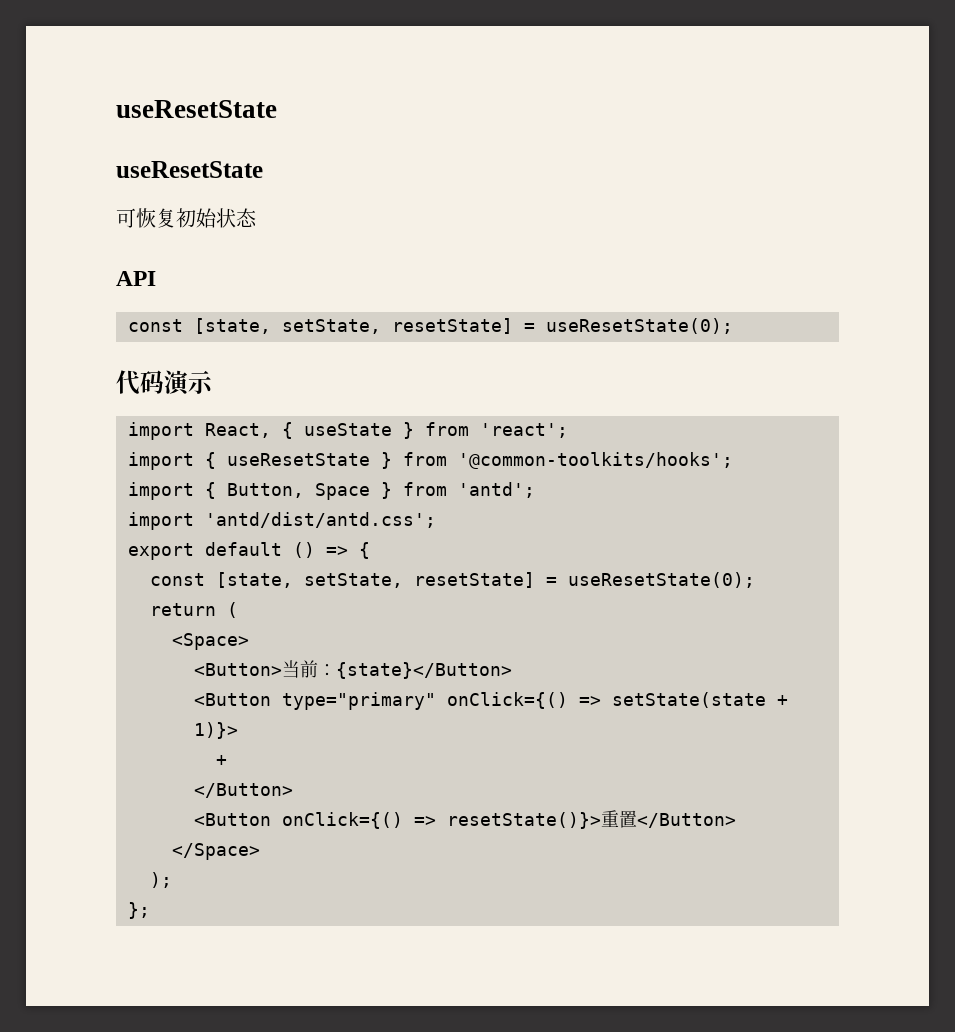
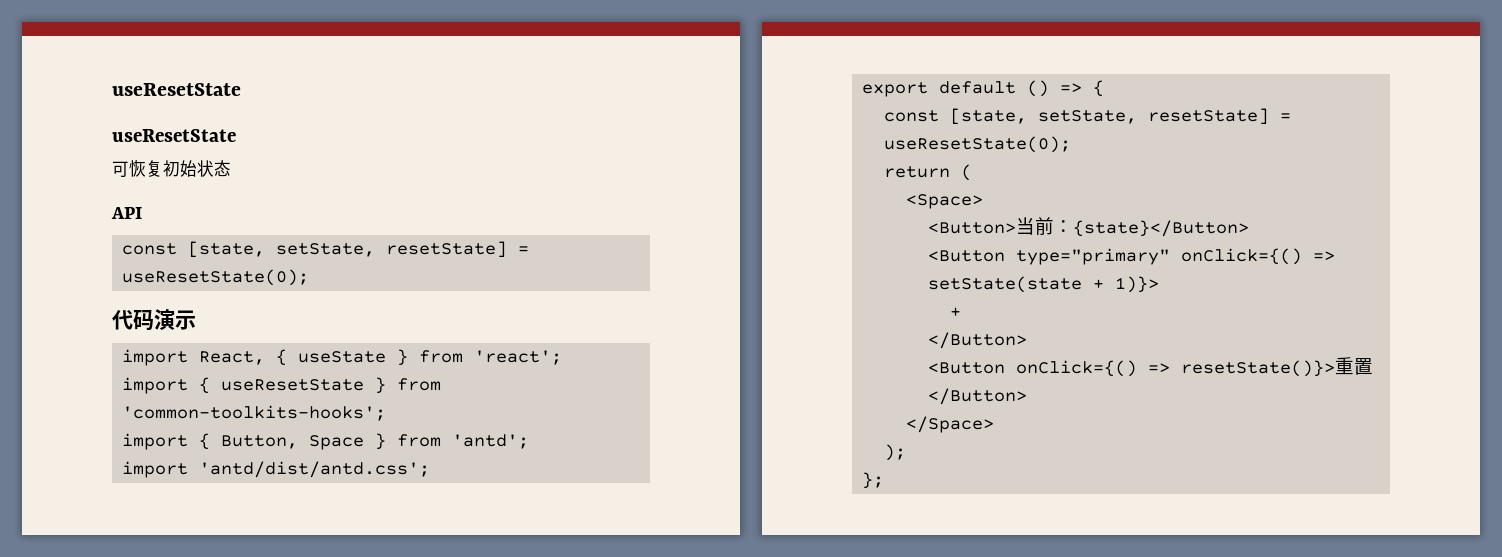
[458,452,733,469] '@common-toolkits/hooks'; -> [121,405,386,421] 'common-toolkits-hooks';

